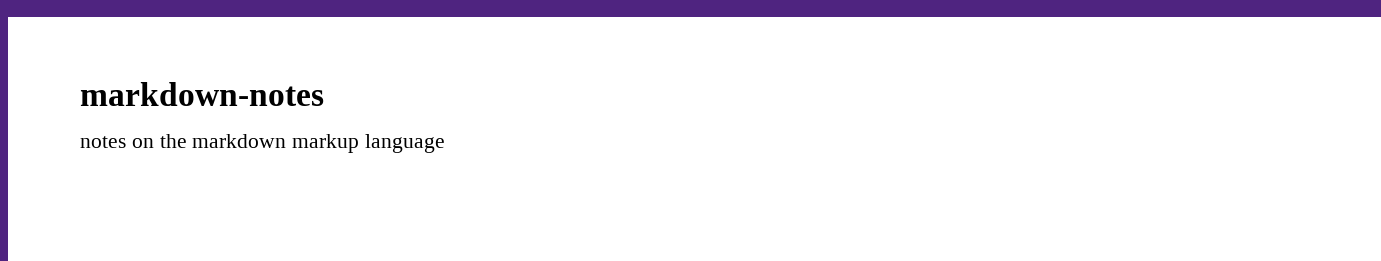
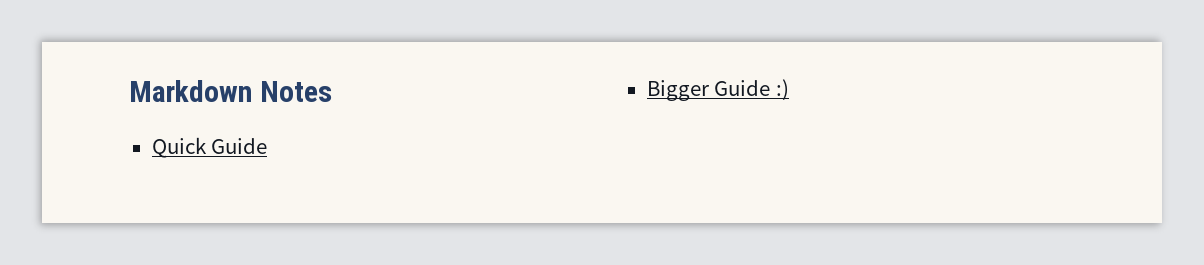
[80,82,324,106] [80,134,446,153] markdown-notes // notes on the markdown markup language -> [129,80,332,102] [151,137,268,158] [646,79,789,101] Markdown Notes // Quick Guide // Bigger Guide :)

